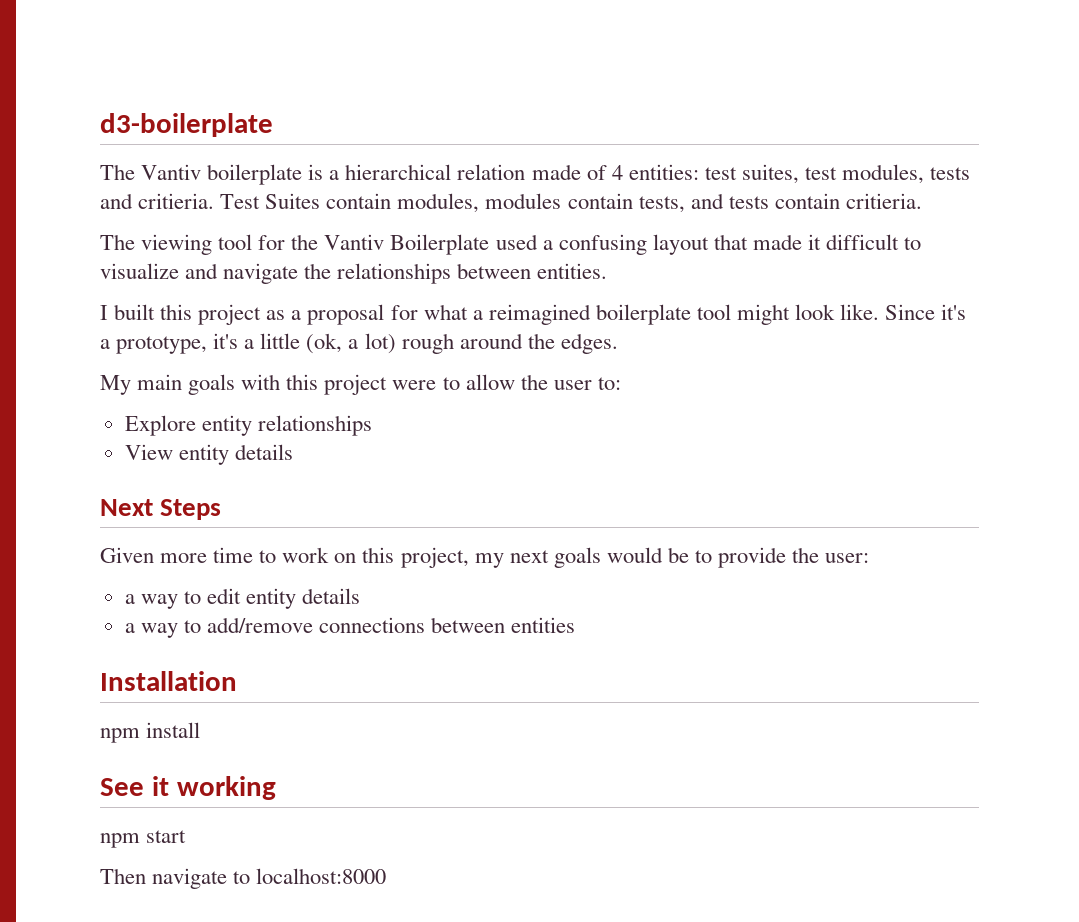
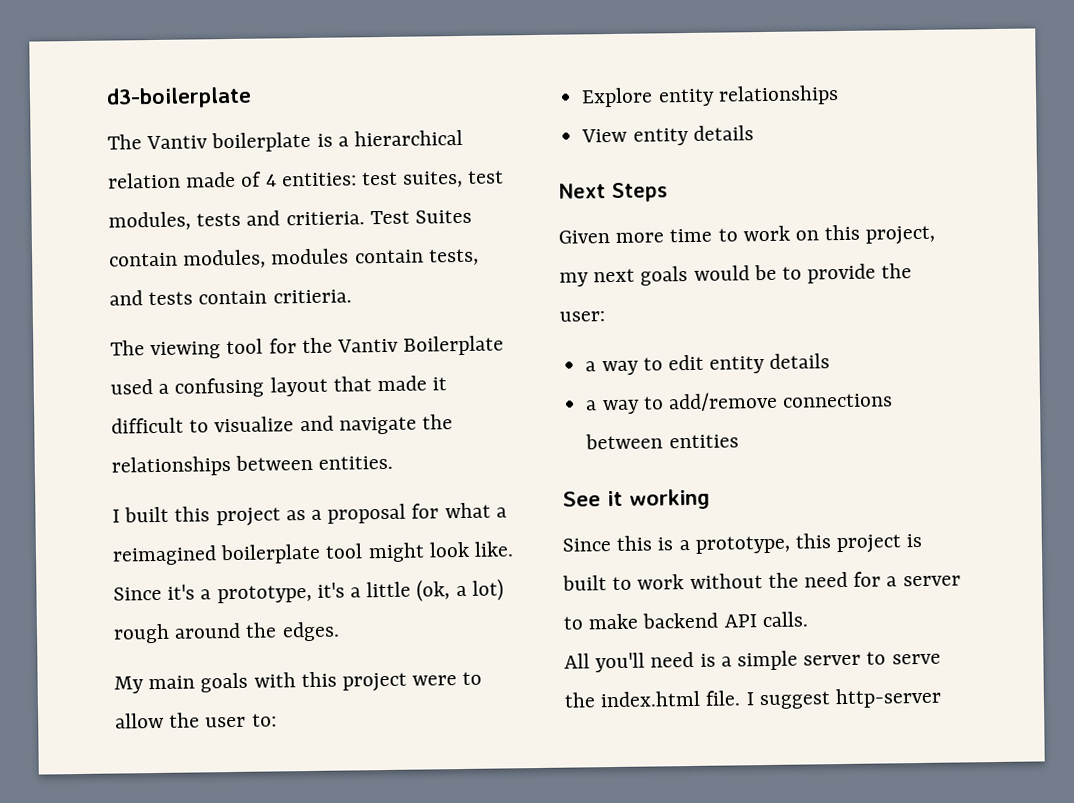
[100,671,237,691] [100,722,201,743] // Installation // npm install -> (739, 441) none
[100,830,187,848] [100,868,387,889] npm start // Then navigate to localhost:8000 -> [562,533,923,554] [562,571,961,591] [563,611,808,630] [564,650,941,673] [564,687,943,710] Since this is a prototype, this project is built to work without the need for a server to make backend API calls. // All you'll need is a simple server to serve the index.html file. I suggest http-server

